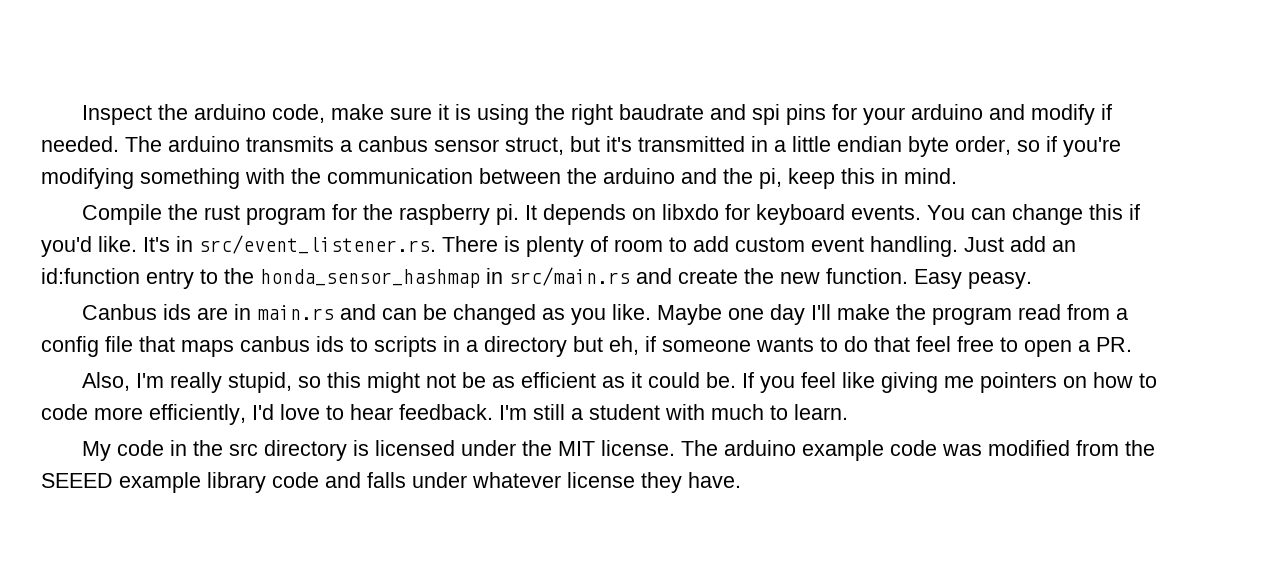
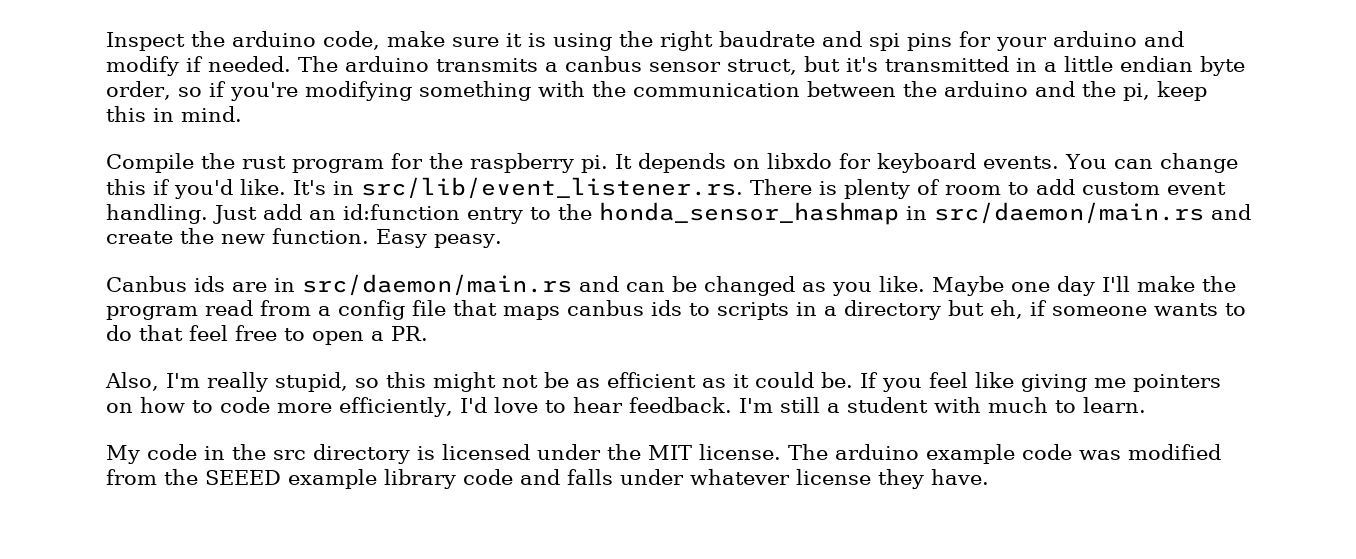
[199,235,436,254] src/event_listener.rs. -> [361,177,743,199] src/lib/event_listener.rs.
[509,267,630,286] src/main.rs -> [934,202,1204,224] src/daemon/main.rs
[257,305,335,320] main.rs -> [302,274,572,296] src/daemon/main.rs

